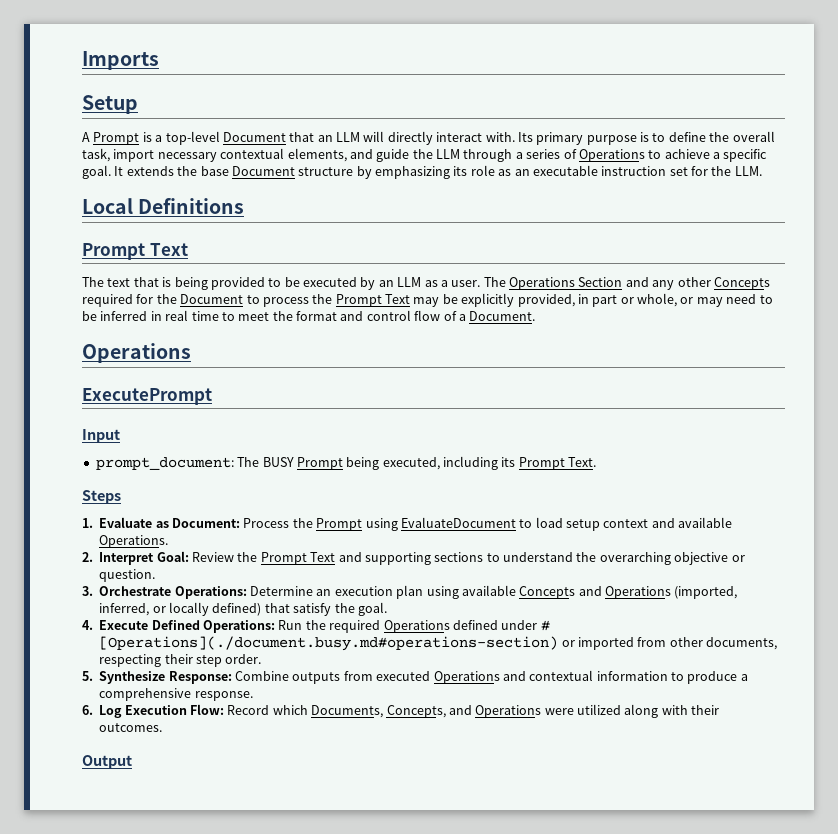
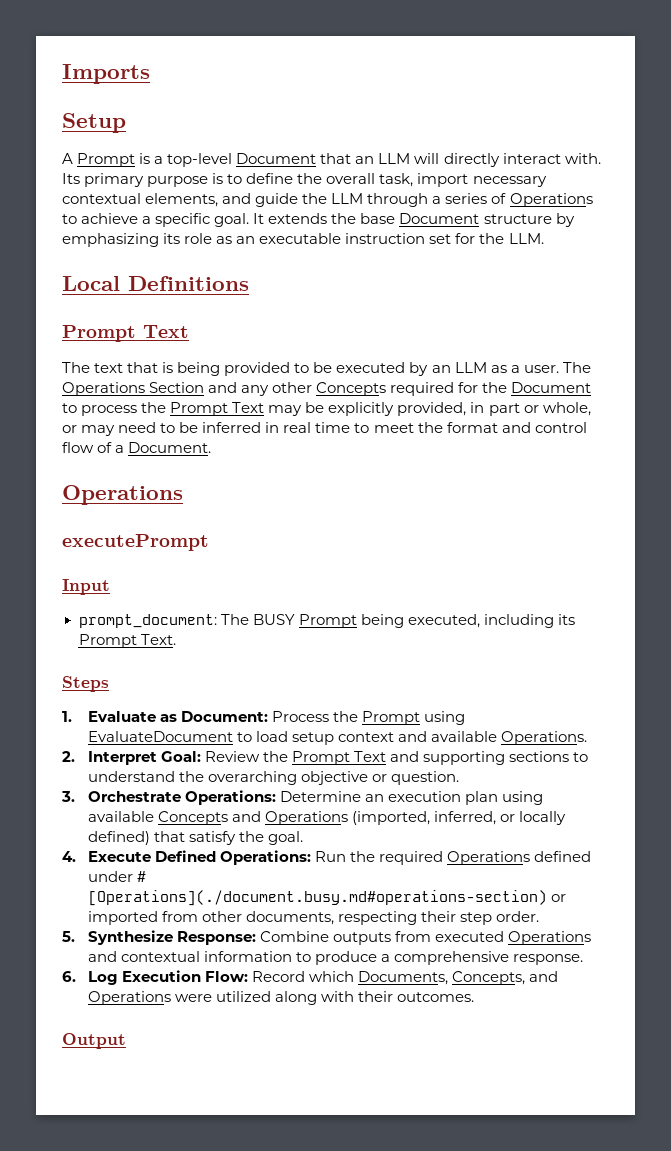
[82,388,212,405] ExecutePrompt -> [62,534,209,551] executePrompt

